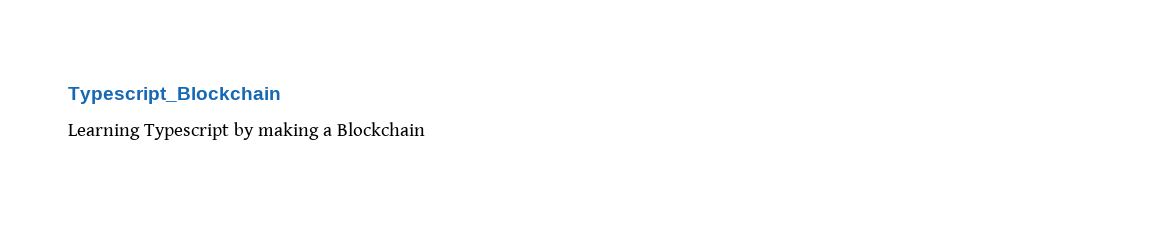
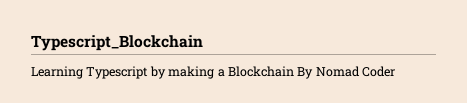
(425, 129) none -> [297,66,395,79] By Nomad Coder

